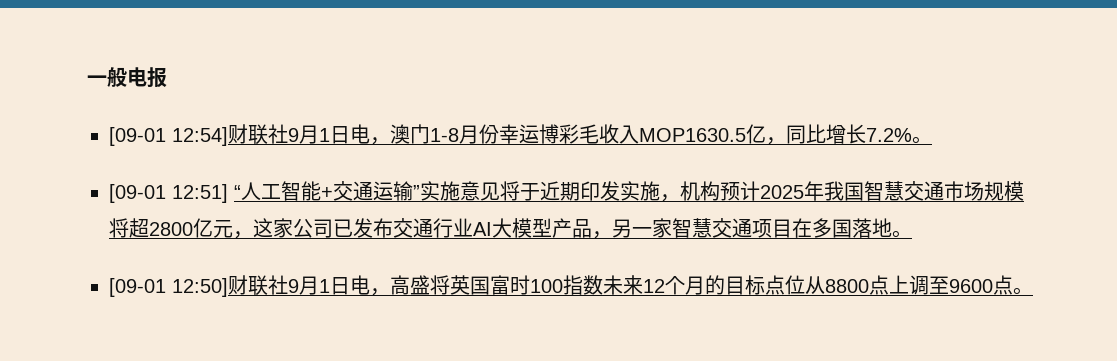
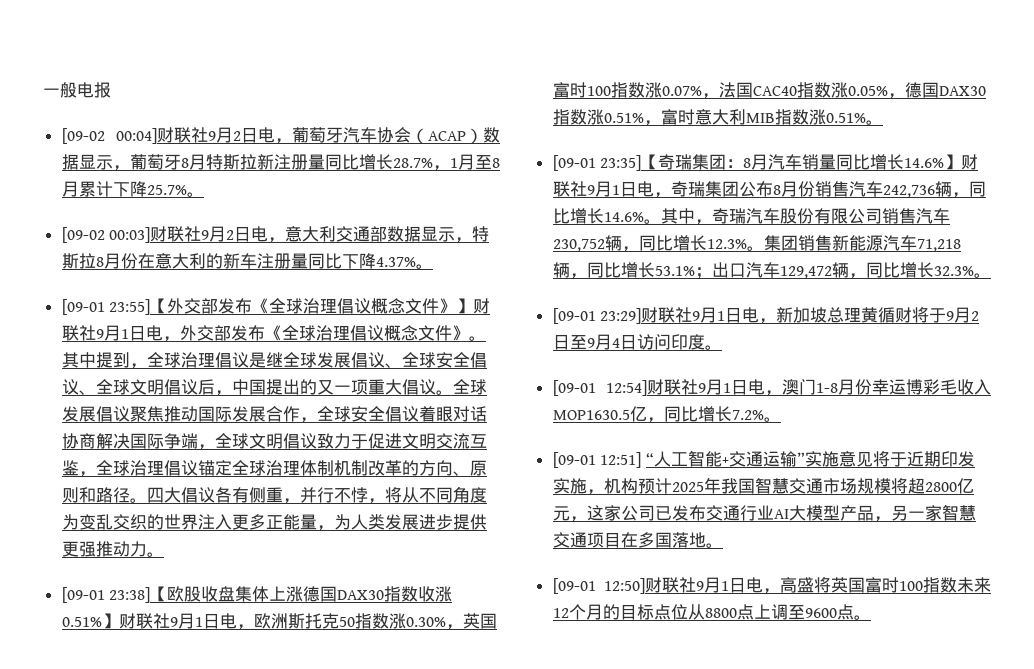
(167, 77) none -> [61,127,500,144] [61,154,500,171] [61,181,204,197] [61,226,490,243] [61,253,433,269] [61,298,491,315] [61,325,486,342] [61,352,487,369] [61,379,487,396] [61,406,487,423] [61,433,487,450] [61,460,487,477] [61,486,487,504] [61,514,487,531] [61,541,164,557] [61,586,453,603] [61,613,497,630] [552,82,986,99] [552,109,883,126] [552,154,979,171] [552,181,986,198] [552,208,950,225] [552,235,961,252] [552,262,991,279] [552,307,980,324] [552,334,722,350] // [09-02 00:04]财联社9月2日电，葡萄牙汽车协会（ACAP）数据显示，葡萄牙8月特斯拉新注册量同比增长28.7%，1月至8月累计下降25.7%。 // [09-02 00:03]财联社9月2日电，意大利交通部数据显示，特斯拉8月份在意大利的新车注册量同比下降4.37%。 // [09-01 23:55]【外交部发布《全球治理倡议概念文件》】财联社9月1日电，外交部发布《全球治理倡议概念文件》。其中提到，全球治理倡议是继全球发展倡议、全球安全倡议、全球文明倡议后，中国提出的又一项重大倡议。全球发展倡议聚焦推动国际发展合作，全球安全倡议着眼对话协商解决国际争端，全球文明倡议致力于促进文明交流互鉴，全球治理倡议锚定全球治理体制机制改革的方向、原则和路径。四大倡议各有侧重，并行不悖，将从不同角度为变乱交织的世界注入更多正能量，为人类发展进步提供更强推动力。 // [09-01 23:38]【欧股收盘集体上涨德国DAX30指数收涨0.51%】财联社9月1日电，欧洲斯托克50指数涨0.30%，英国富时100指数涨0.07%，法国CAC40指数涨0.05%，德国DAX30指数涨0.51%，富时意大利MIB指数涨0.51%。 // [09-01 23:35]【奇瑞集团：8月汽车销量同比增长14.6%】财联社9月1日电，奇瑞集团公布8月份销售汽车242,736辆，同比增长14.6%。其中，奇瑞汽车股份有限公司销售汽车230,752辆，同比增长12.3%。集团销售新能源汽车71,218辆，同比增长53.1%；出口汽车129,472辆，同比增长32.3%。 // [09-01 23:29]财联社9月1日电，新加坡总理黄循财将于9月2日至9月4日访问印度。

